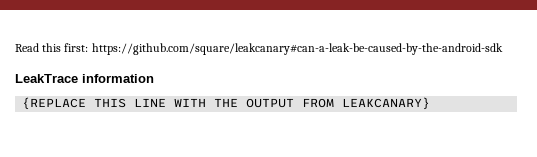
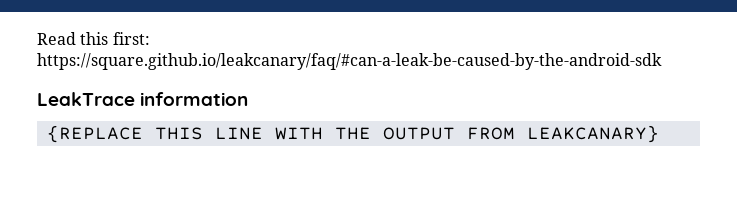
[91,43,503,55] https://github.com/square/leakcanary#can-a-leak-be-caused-by-the-android-sdk -> [37,53,662,70] https://square.github.io/leakcanary/faq/#can-a-leak-be-caused-by-the-android-sdk

